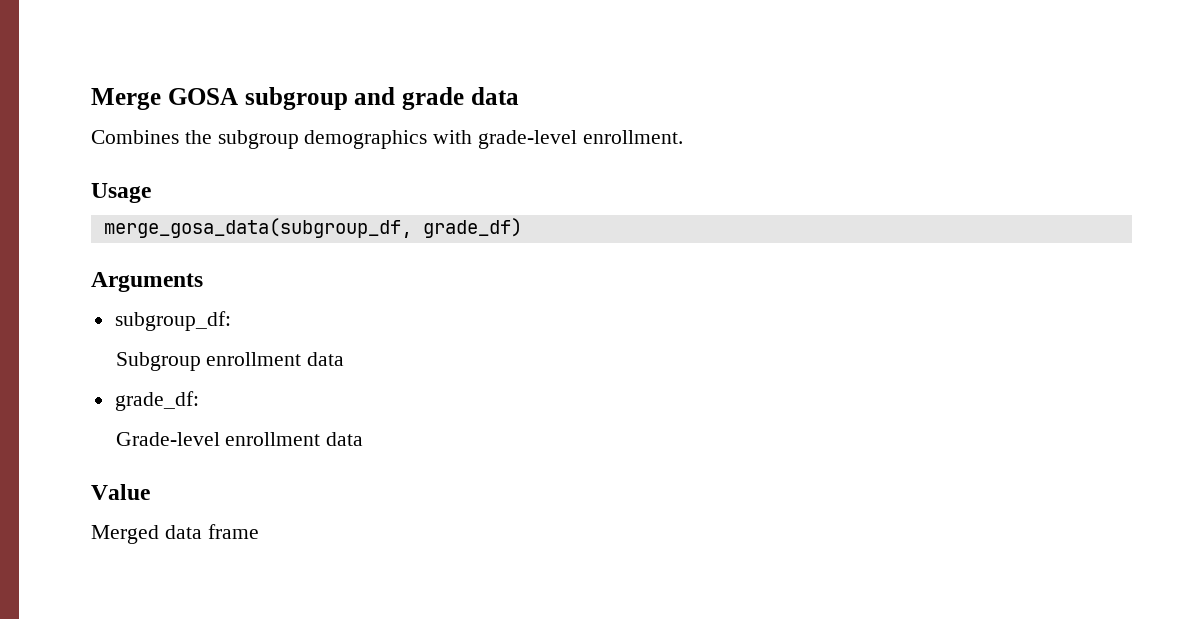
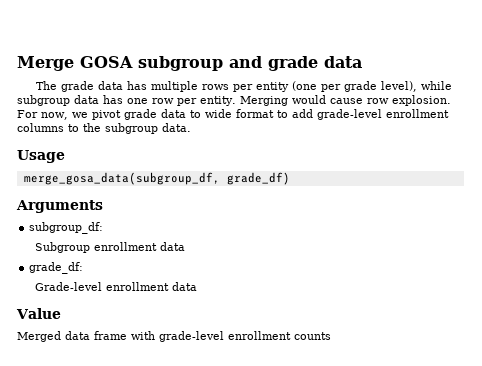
[91,130,683,149] Combines the subgroup demographics with grade-level enrollment. -> [35,81,452,92] [17,95,451,106] [17,109,449,120] [17,123,191,134] The grade data has multiple rows per entity (one per grade level), while subgroup data has one row per entity. Merging would cause row explosion. For now, we pivot grade data to wide format to add grade-level enrollment columns to the subgroup data.
(259, 531) none -> [131,331,331,342] with grade-level enrollment counts

